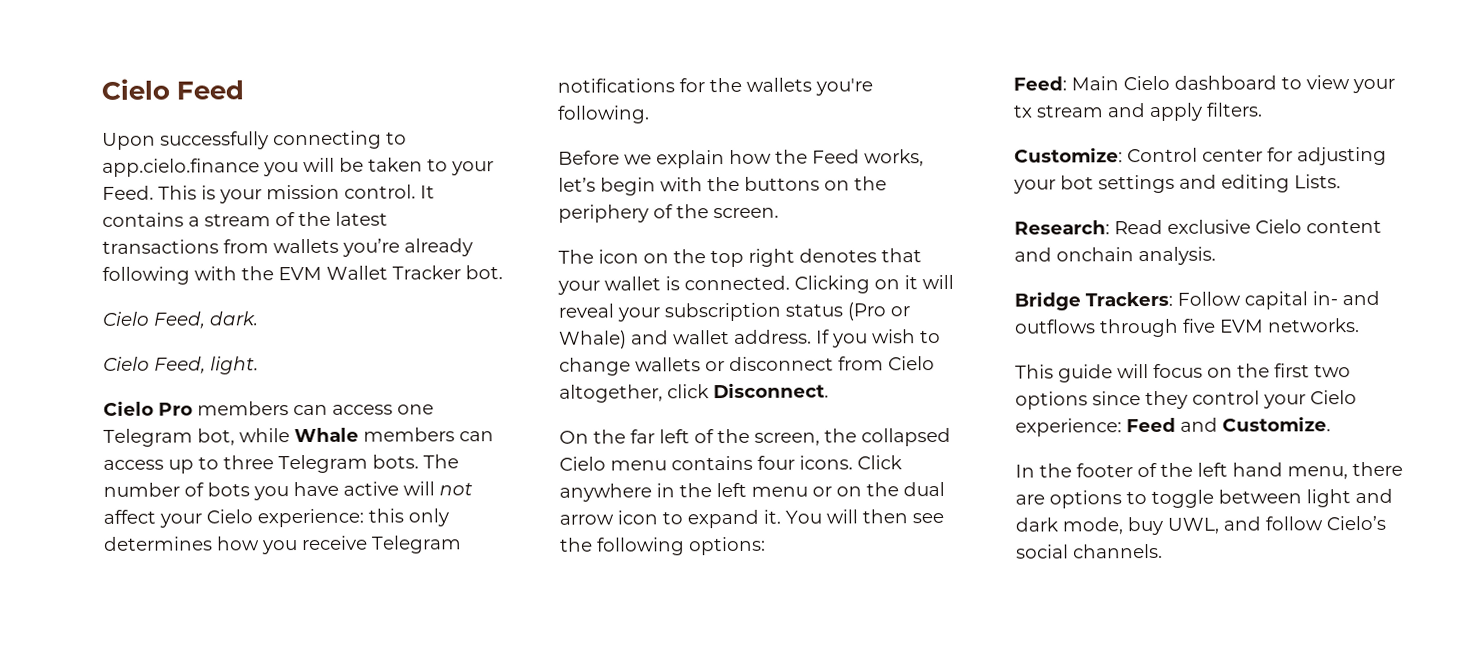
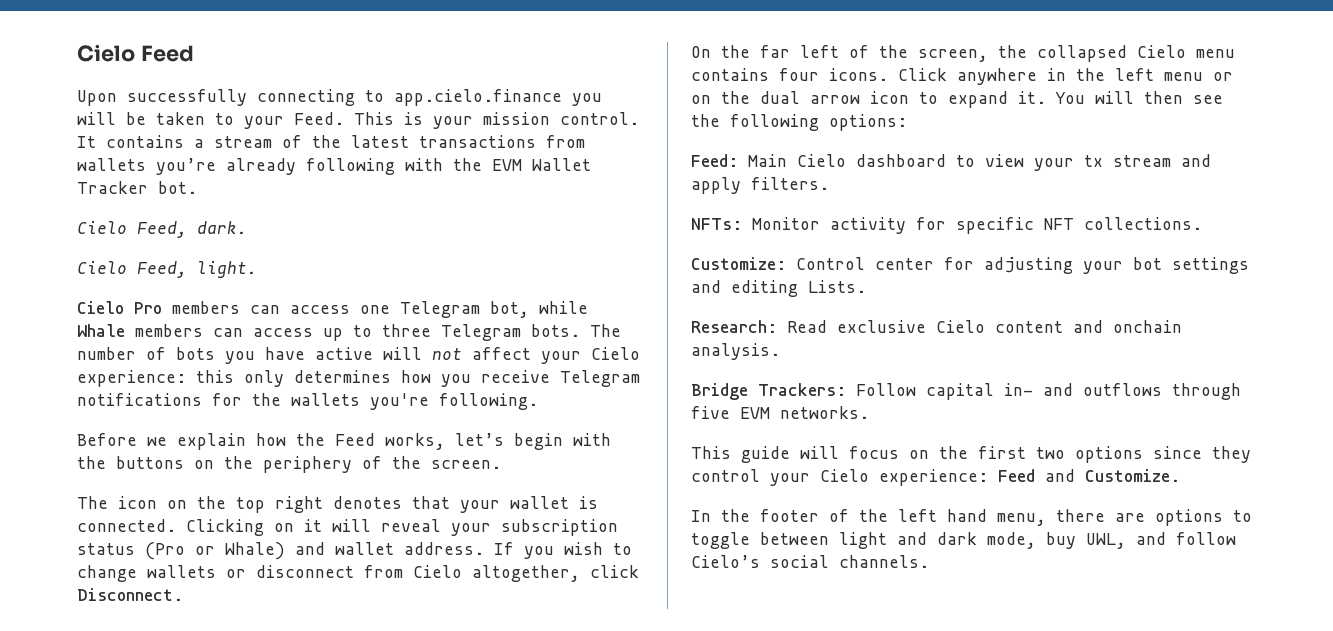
(1263, 109) none -> [691,217,1202,234] // NFTs: Monitor activity for specific NFT collections.

